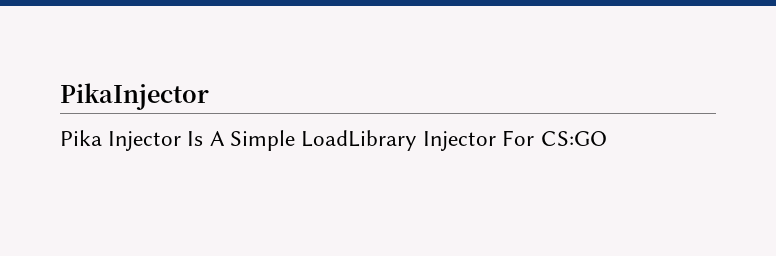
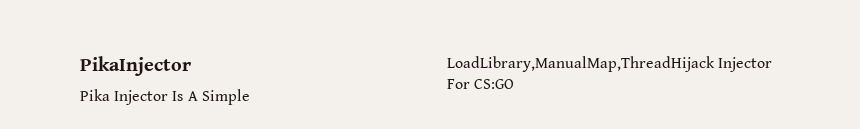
[301,130,418,151] LoadLibrary -> [447,56,715,72] LoadLibrary,ManualMap,ThreadHijack

